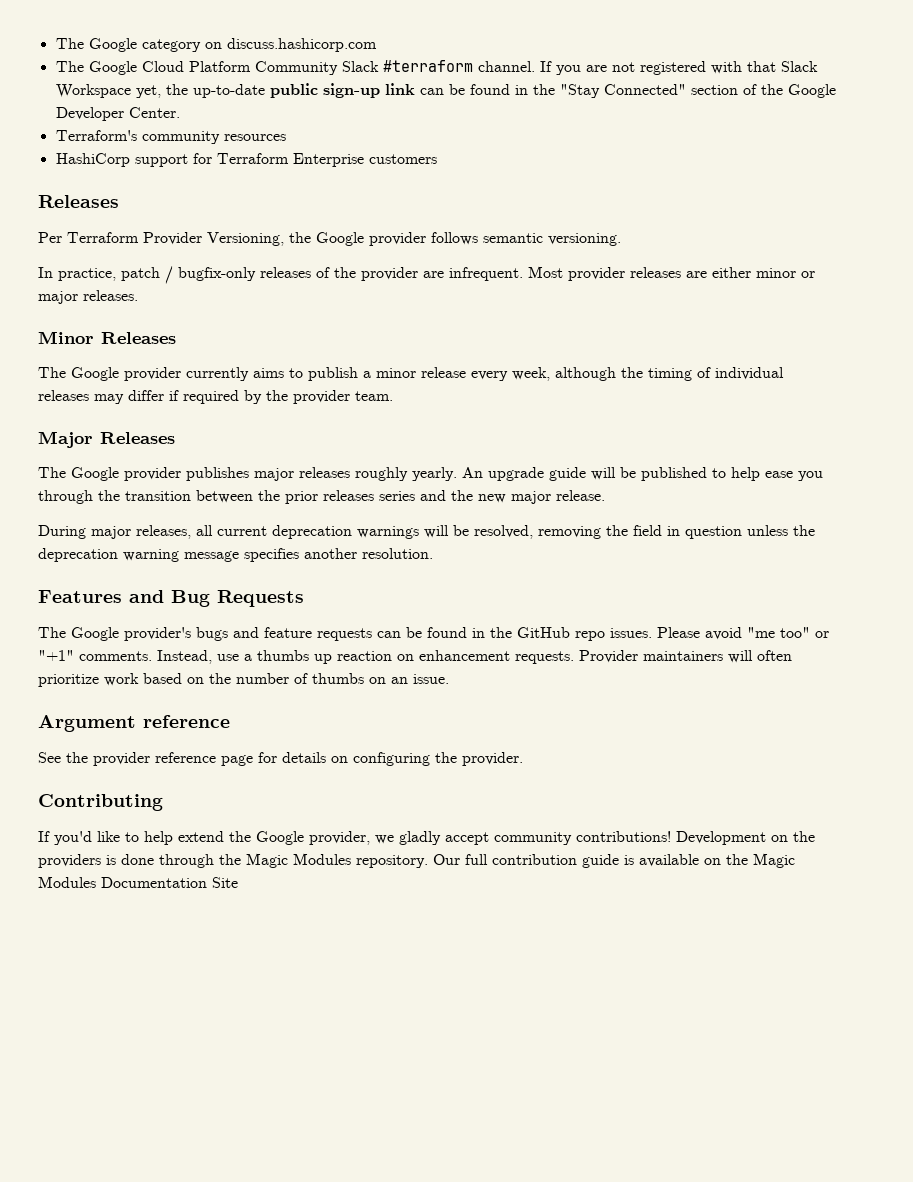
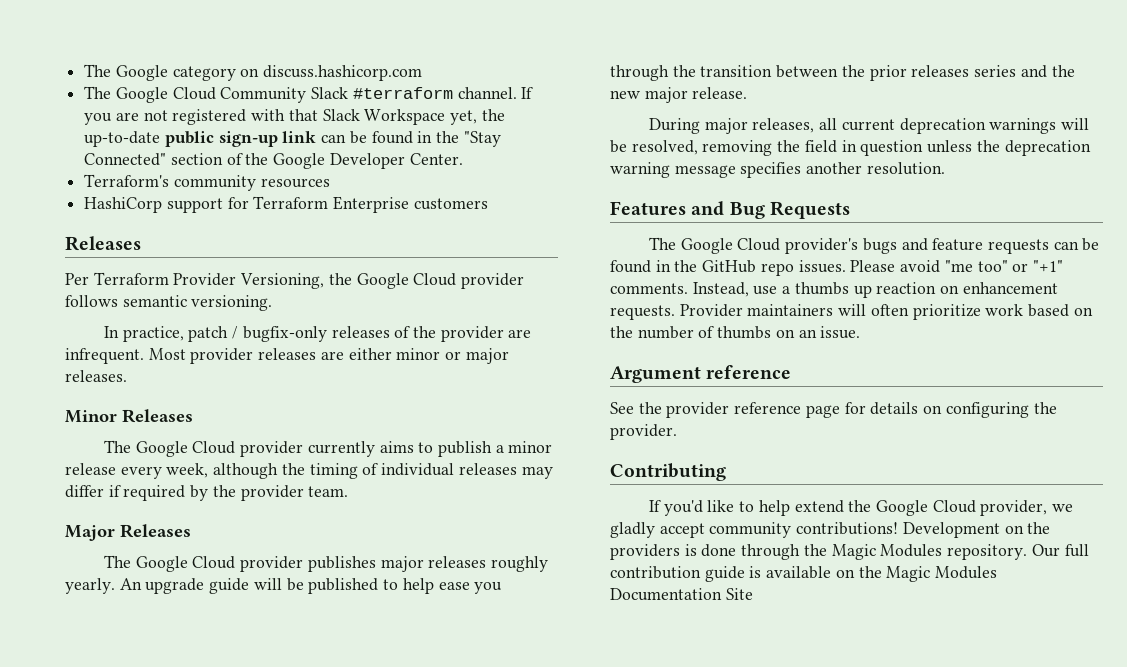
[188,61,251,72] Platform -> (216, 93) none
(364, 239) none -> [413,273,457,286] Cloud
(119, 374) none -> [192,441,236,454] Cloud
(119, 474) none -> [192,556,236,569] Cloud
(119, 634) none -> [737,238,781,251] Cloud
(304, 838) none -> [932,500,976,513] Cloud

